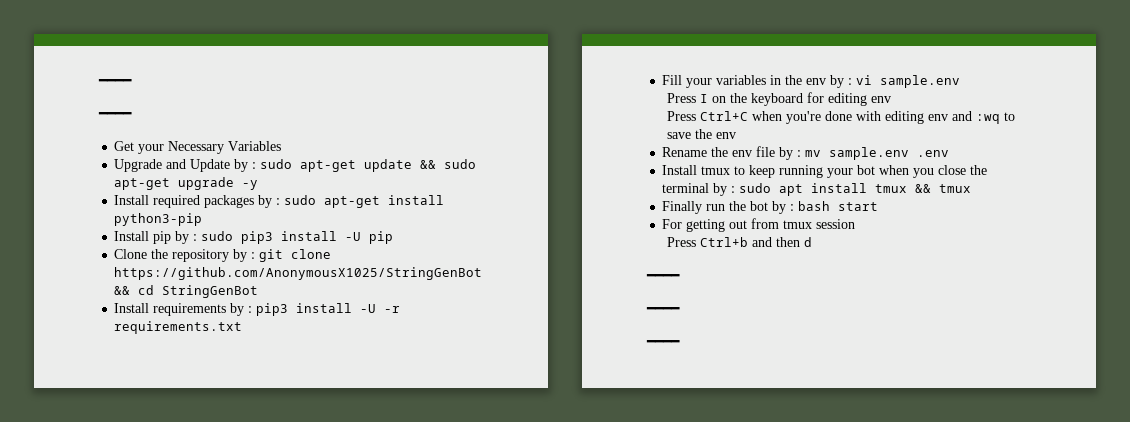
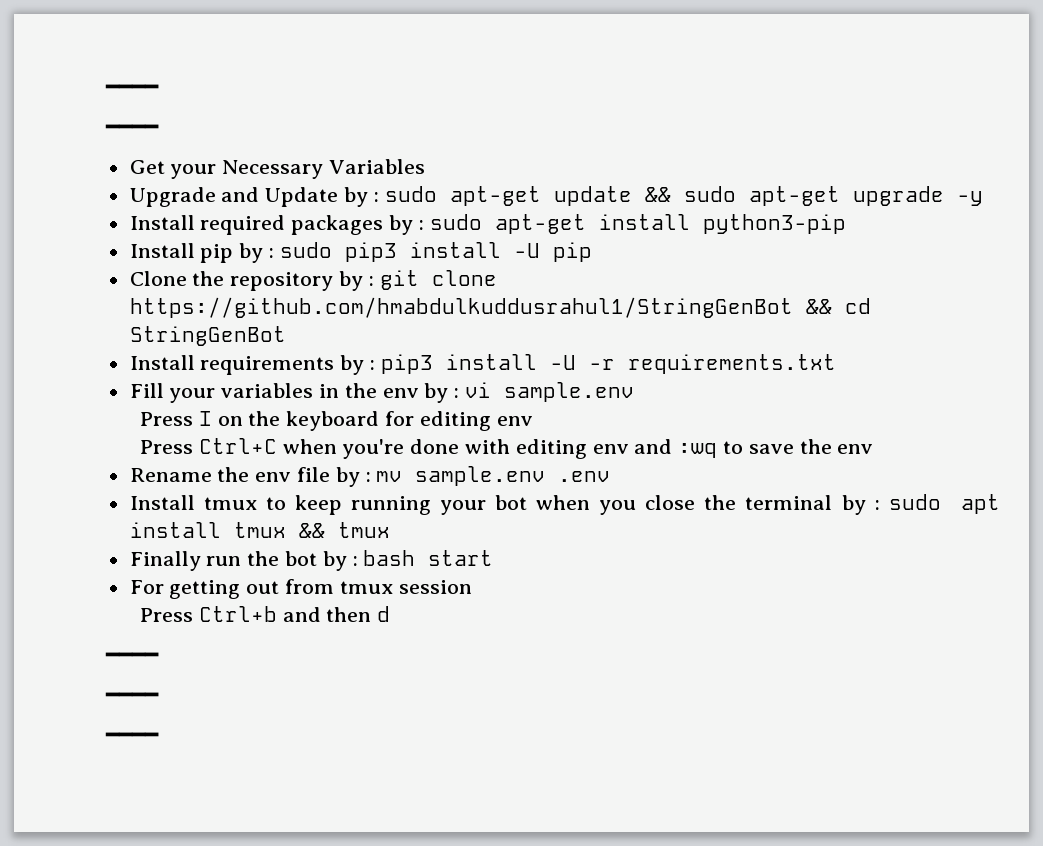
[114,267,483,280] https://github.com/AnonymousX1025/StringGenBot -> [129,297,793,318] https://github.com/hmabdulkuddusrahul1/StringGenBot

